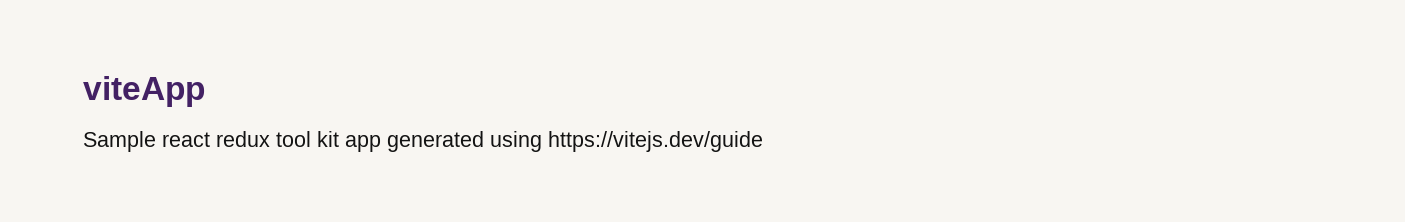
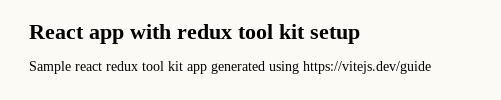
[83,76,205,107] viteApp -> [29,24,360,44] React app with redux tool kit setup

